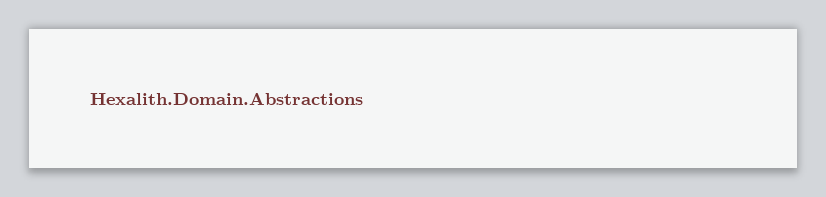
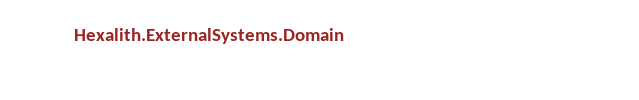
[90,92,363,105] Hexalith.Domain.Abstractions -> [74,28,344,44] Hexalith.ExternalSystems.Domain

